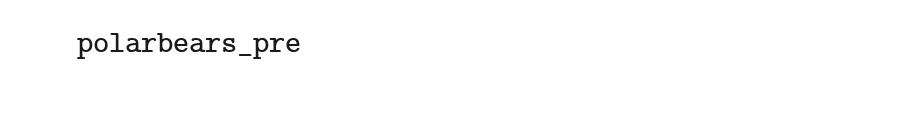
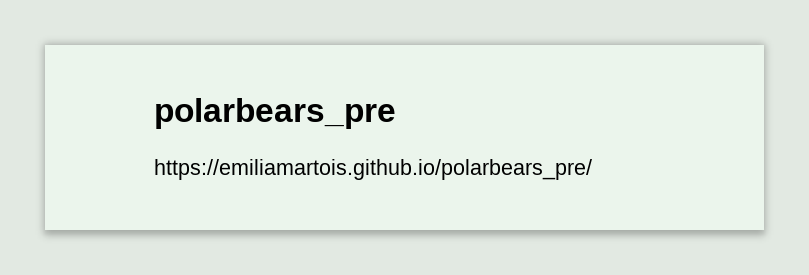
(301, 46) none -> [154,159,592,180] // https://emiliamartois.github.io/polarbears_pre/

